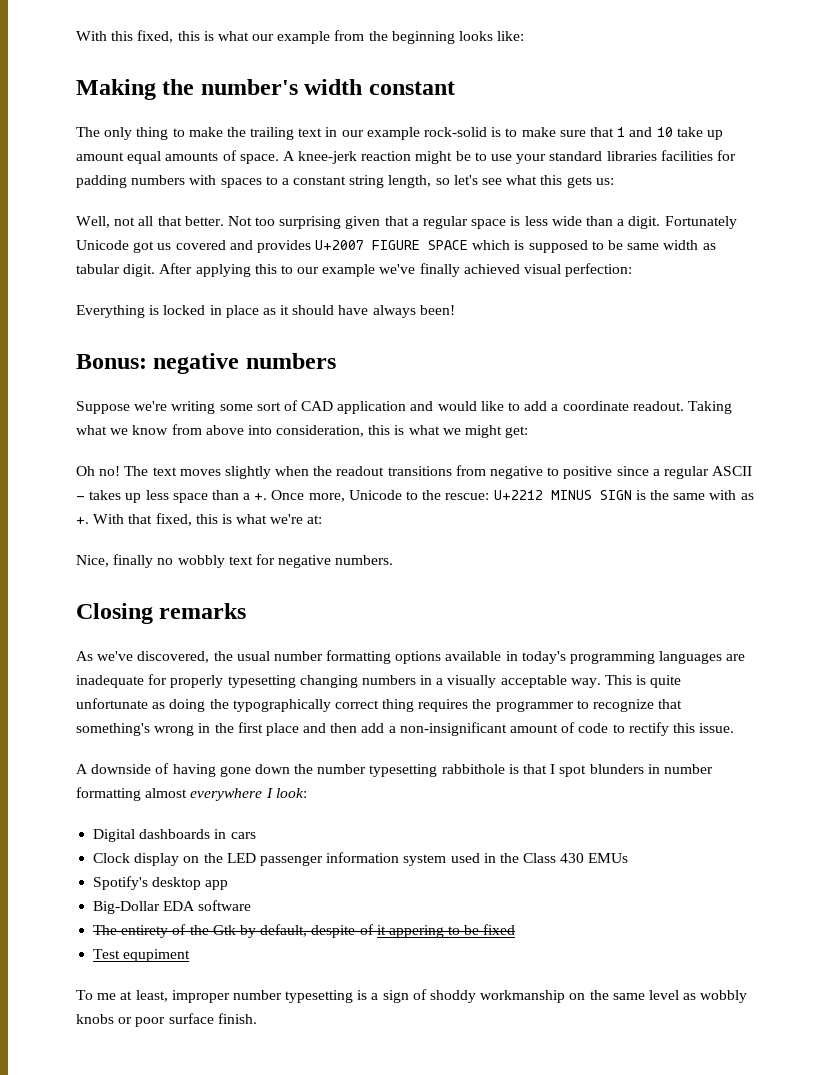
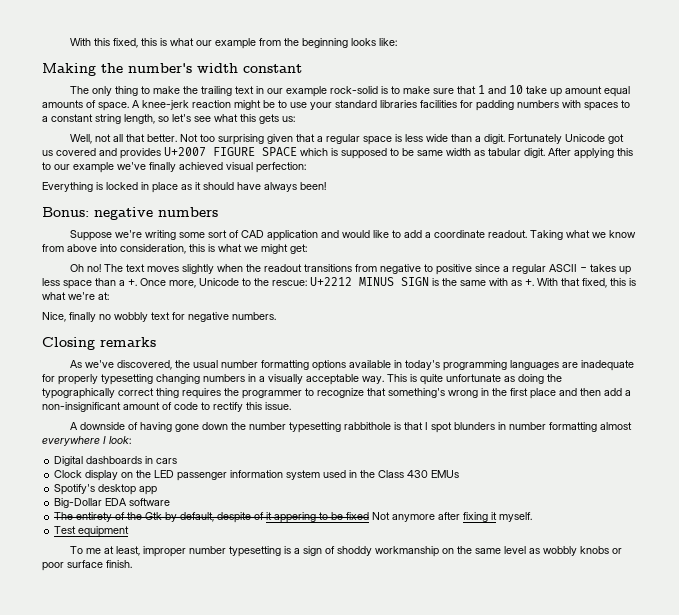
(516, 929) none -> [372,512,533,522] Not anymore after fixing it myself.
[123,949,191,962] equpiment -> [78,526,130,537] equipment

